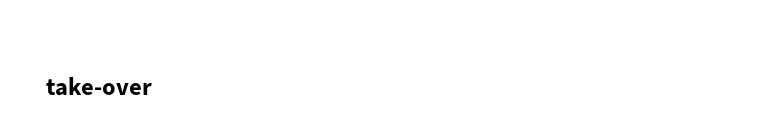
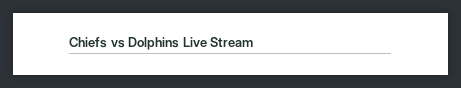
[46,77,152,96] take-over -> [69,37,254,50] Chiefs vs Dolphins Live Stream

